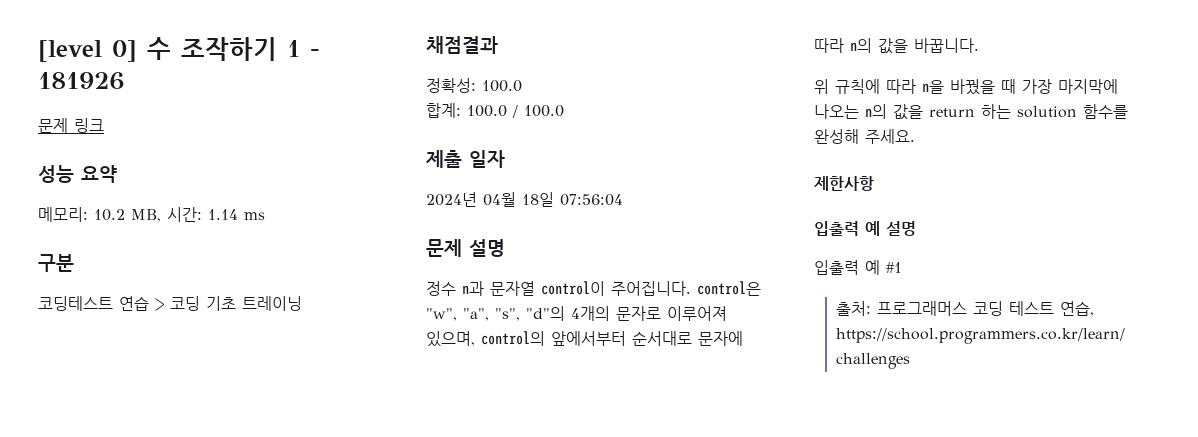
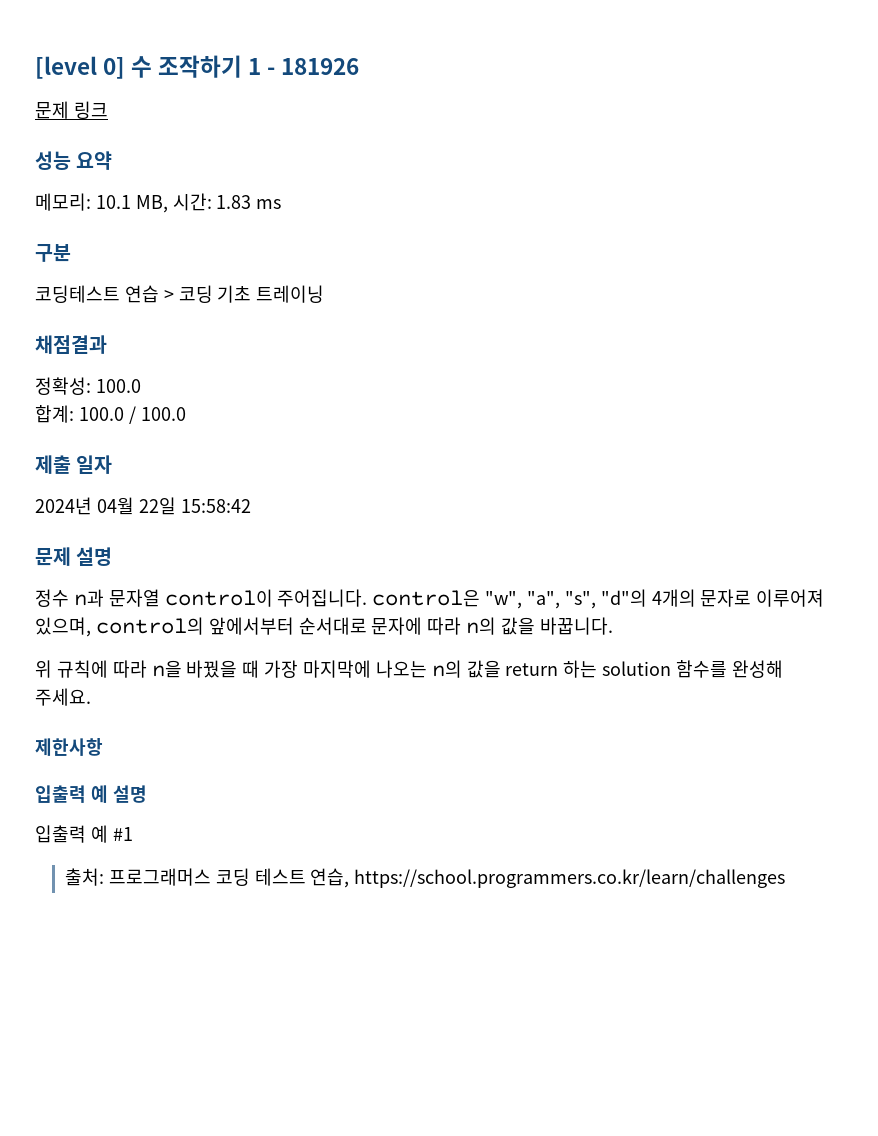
[94,209,125,221] 10.2 -> [95,195,131,209] 10.1
[208,209,238,220] 1.14 -> [216,195,252,209] 1.83
[522,192,623,207] 18일 07:56:04 -> [138,497,251,515] 22일 15:58:42

